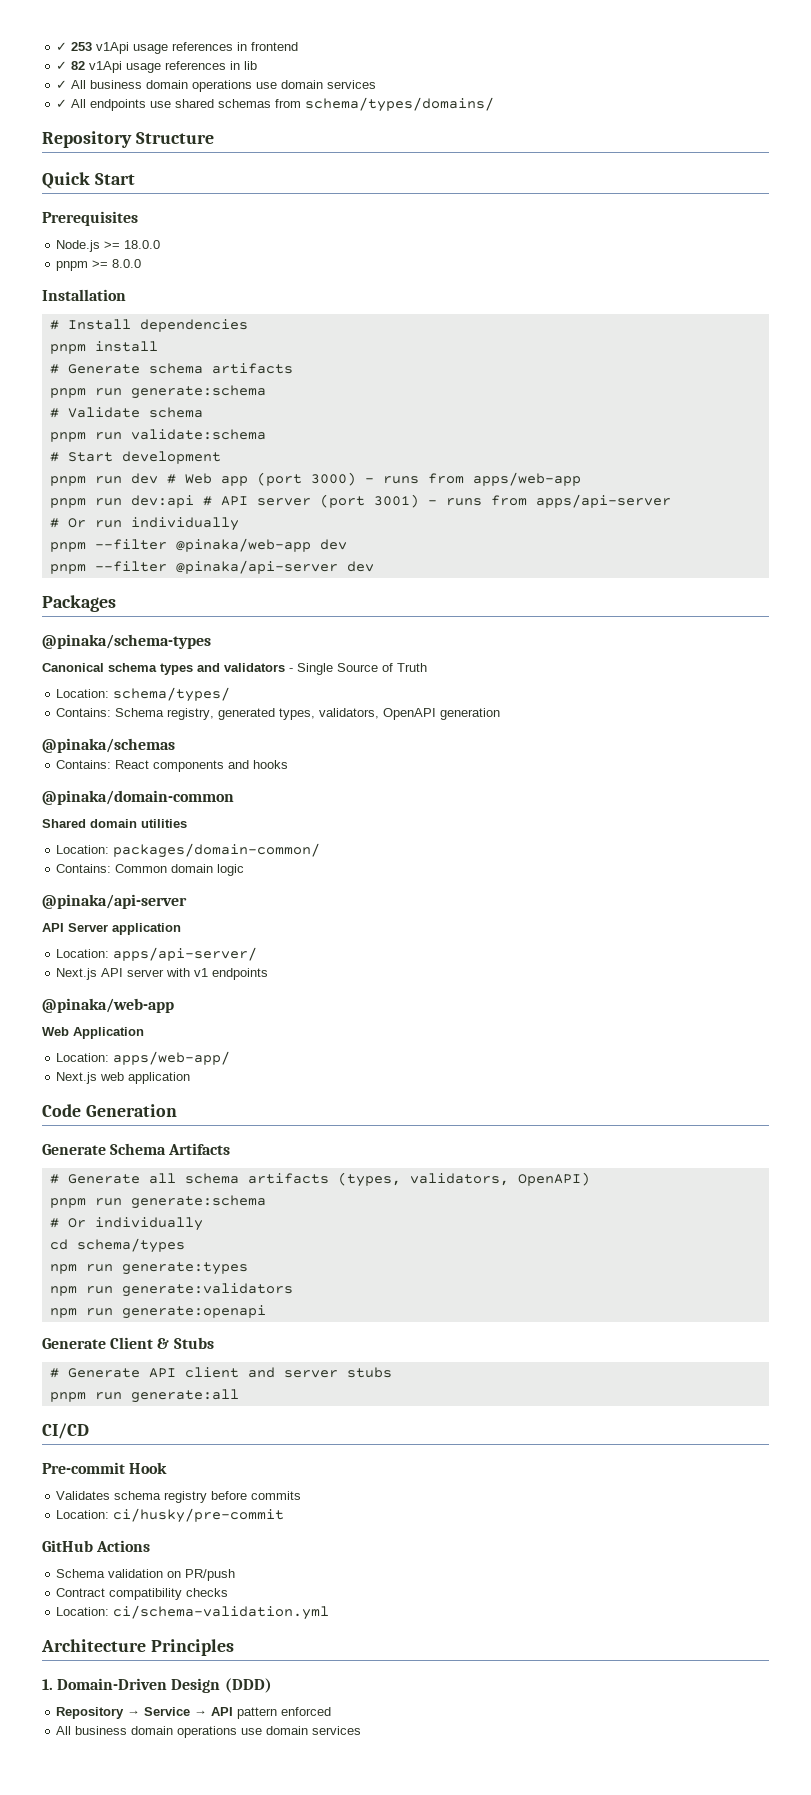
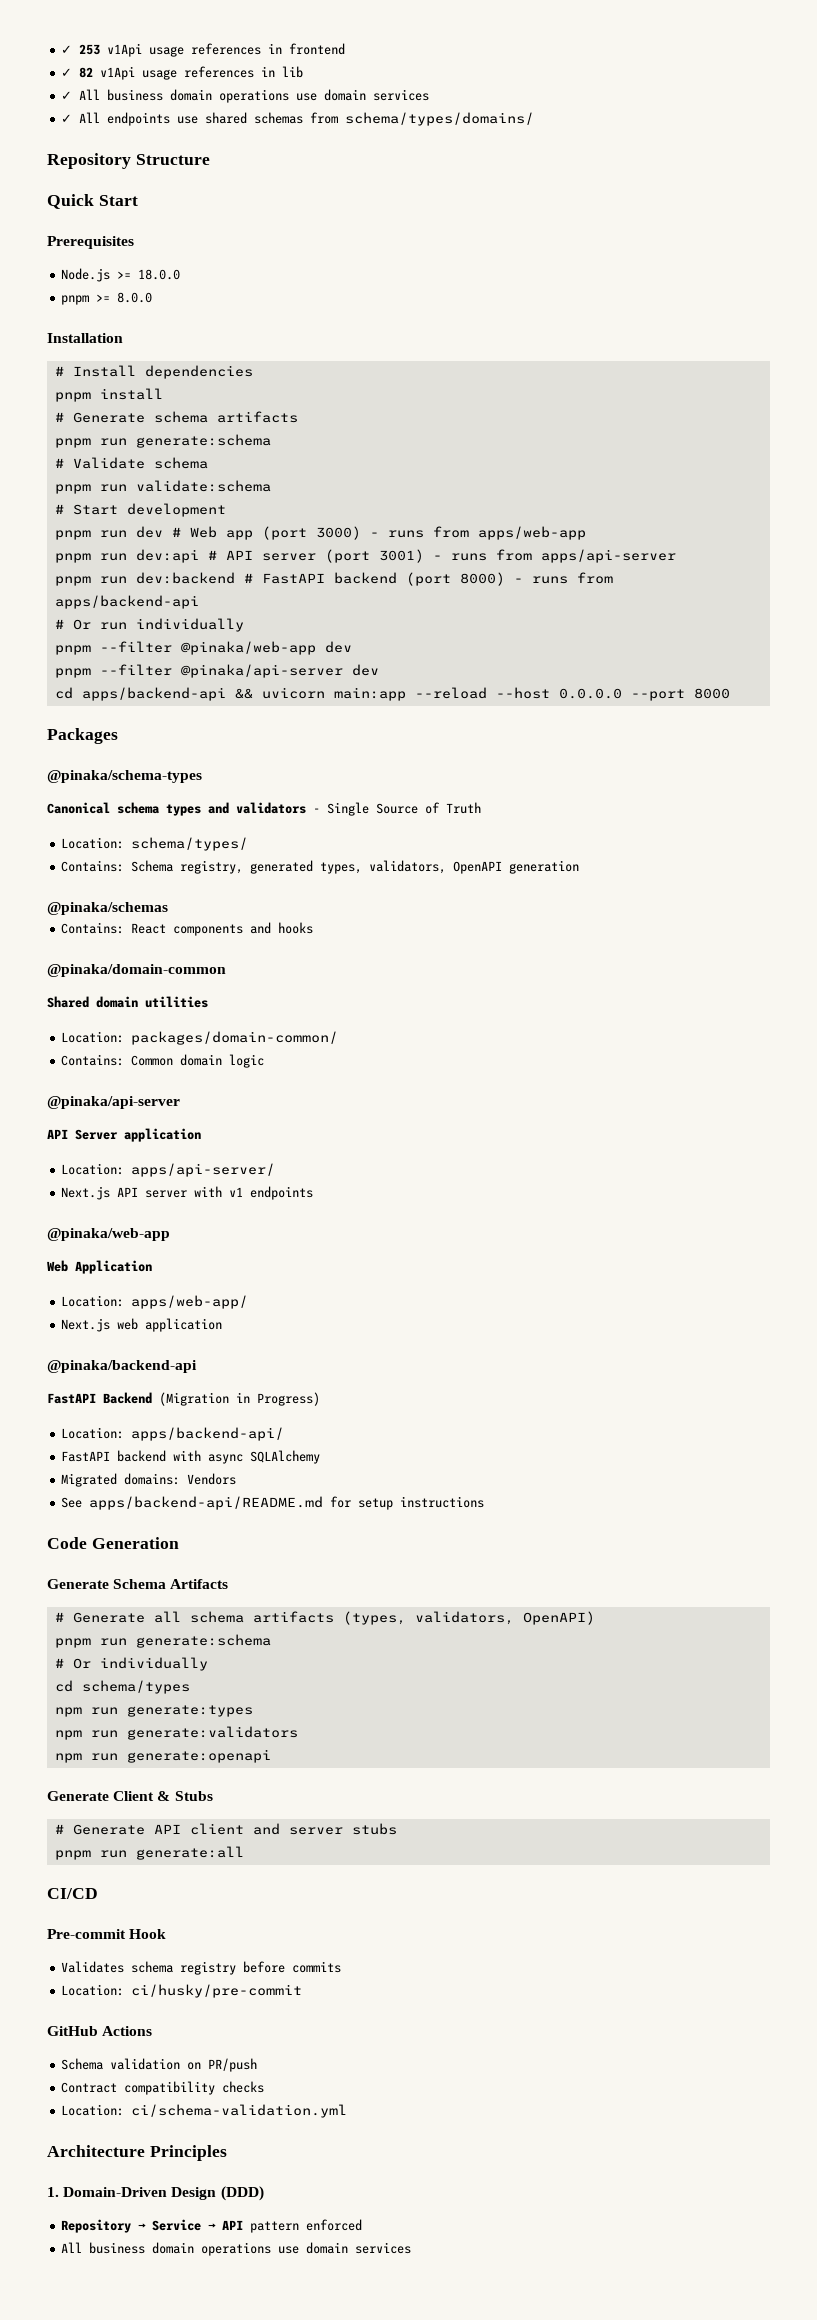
(671, 501) none -> [54,572,613,586] [54,595,199,609] // pnpm run dev:backend # FastAPI backend (port 8000) - runs from apps/backend-api
(374, 566) none -> [54,687,730,701] // cd apps/backend-api && uvicorn main:app --reload --host 0.0.0.0 --port 8000
(191, 1078) none -> [47,1360,197,1373] [47,1392,320,1406] [61,1427,285,1441] [61,1450,321,1464] [61,1473,237,1487] [61,1496,485,1510] // @pinaka/backend-api // FastAPI Backend (Migration in Progress) // Location: apps/backend-api/ // FastAPI backend with async SQLAlchemy // Migrated domains: Vendors // See apps/backend-api/README.md for setup instructions

